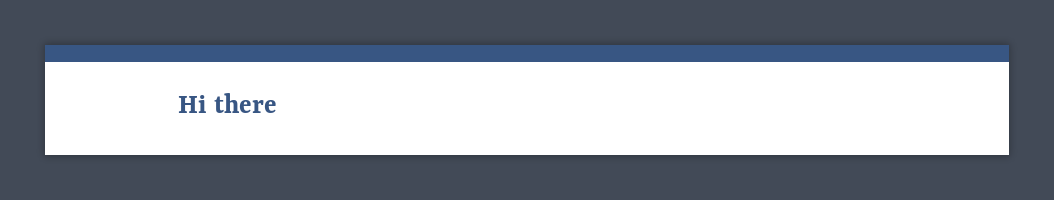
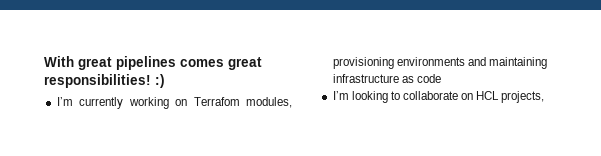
[178,93,277,113] Hi there -> [44,56,262,70] [44,74,165,88] [56,97,292,109] [332,57,547,69] [332,74,441,83] [332,91,545,103] With great pipelines comes great responsibilities! :) // I’m currently working on Terrafom modules, provisioning environments and maintaining infrastructure as code // I’m looking to collaborate on HCL projects,

